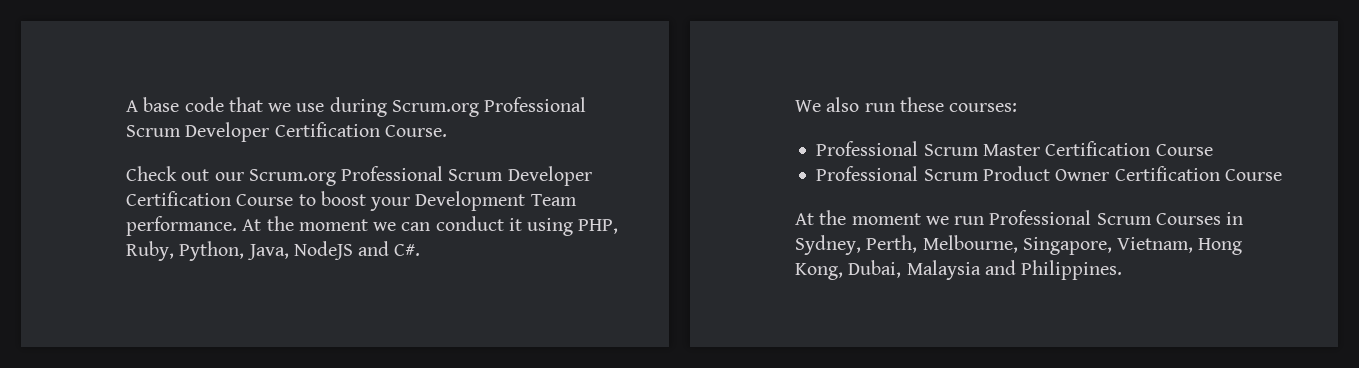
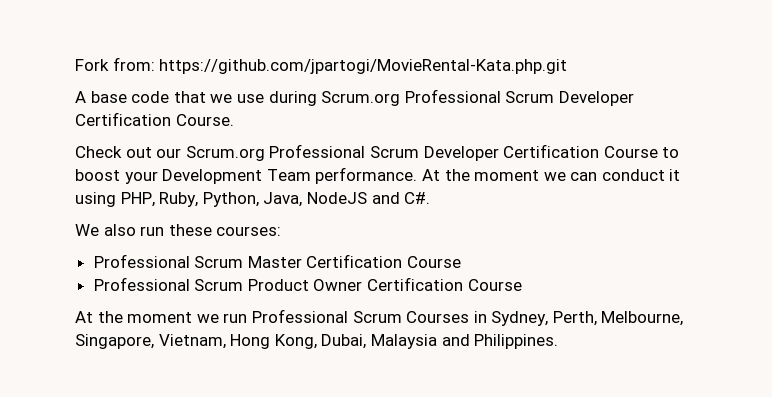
(126, 106) none -> [75,57,568,74] Fork from: https://github.com/jpartogi/MovieRental-Kata.php.git //

